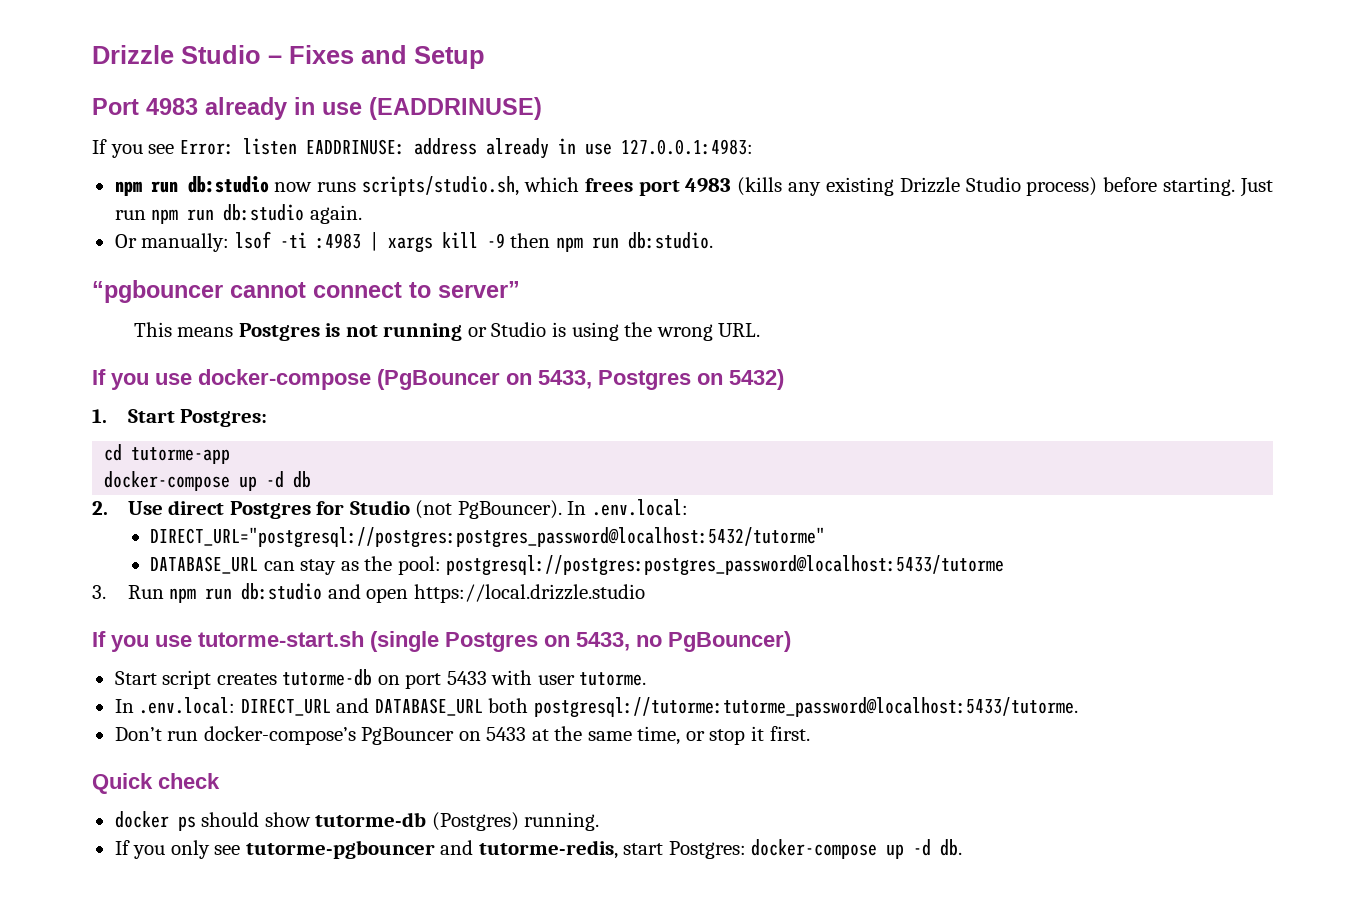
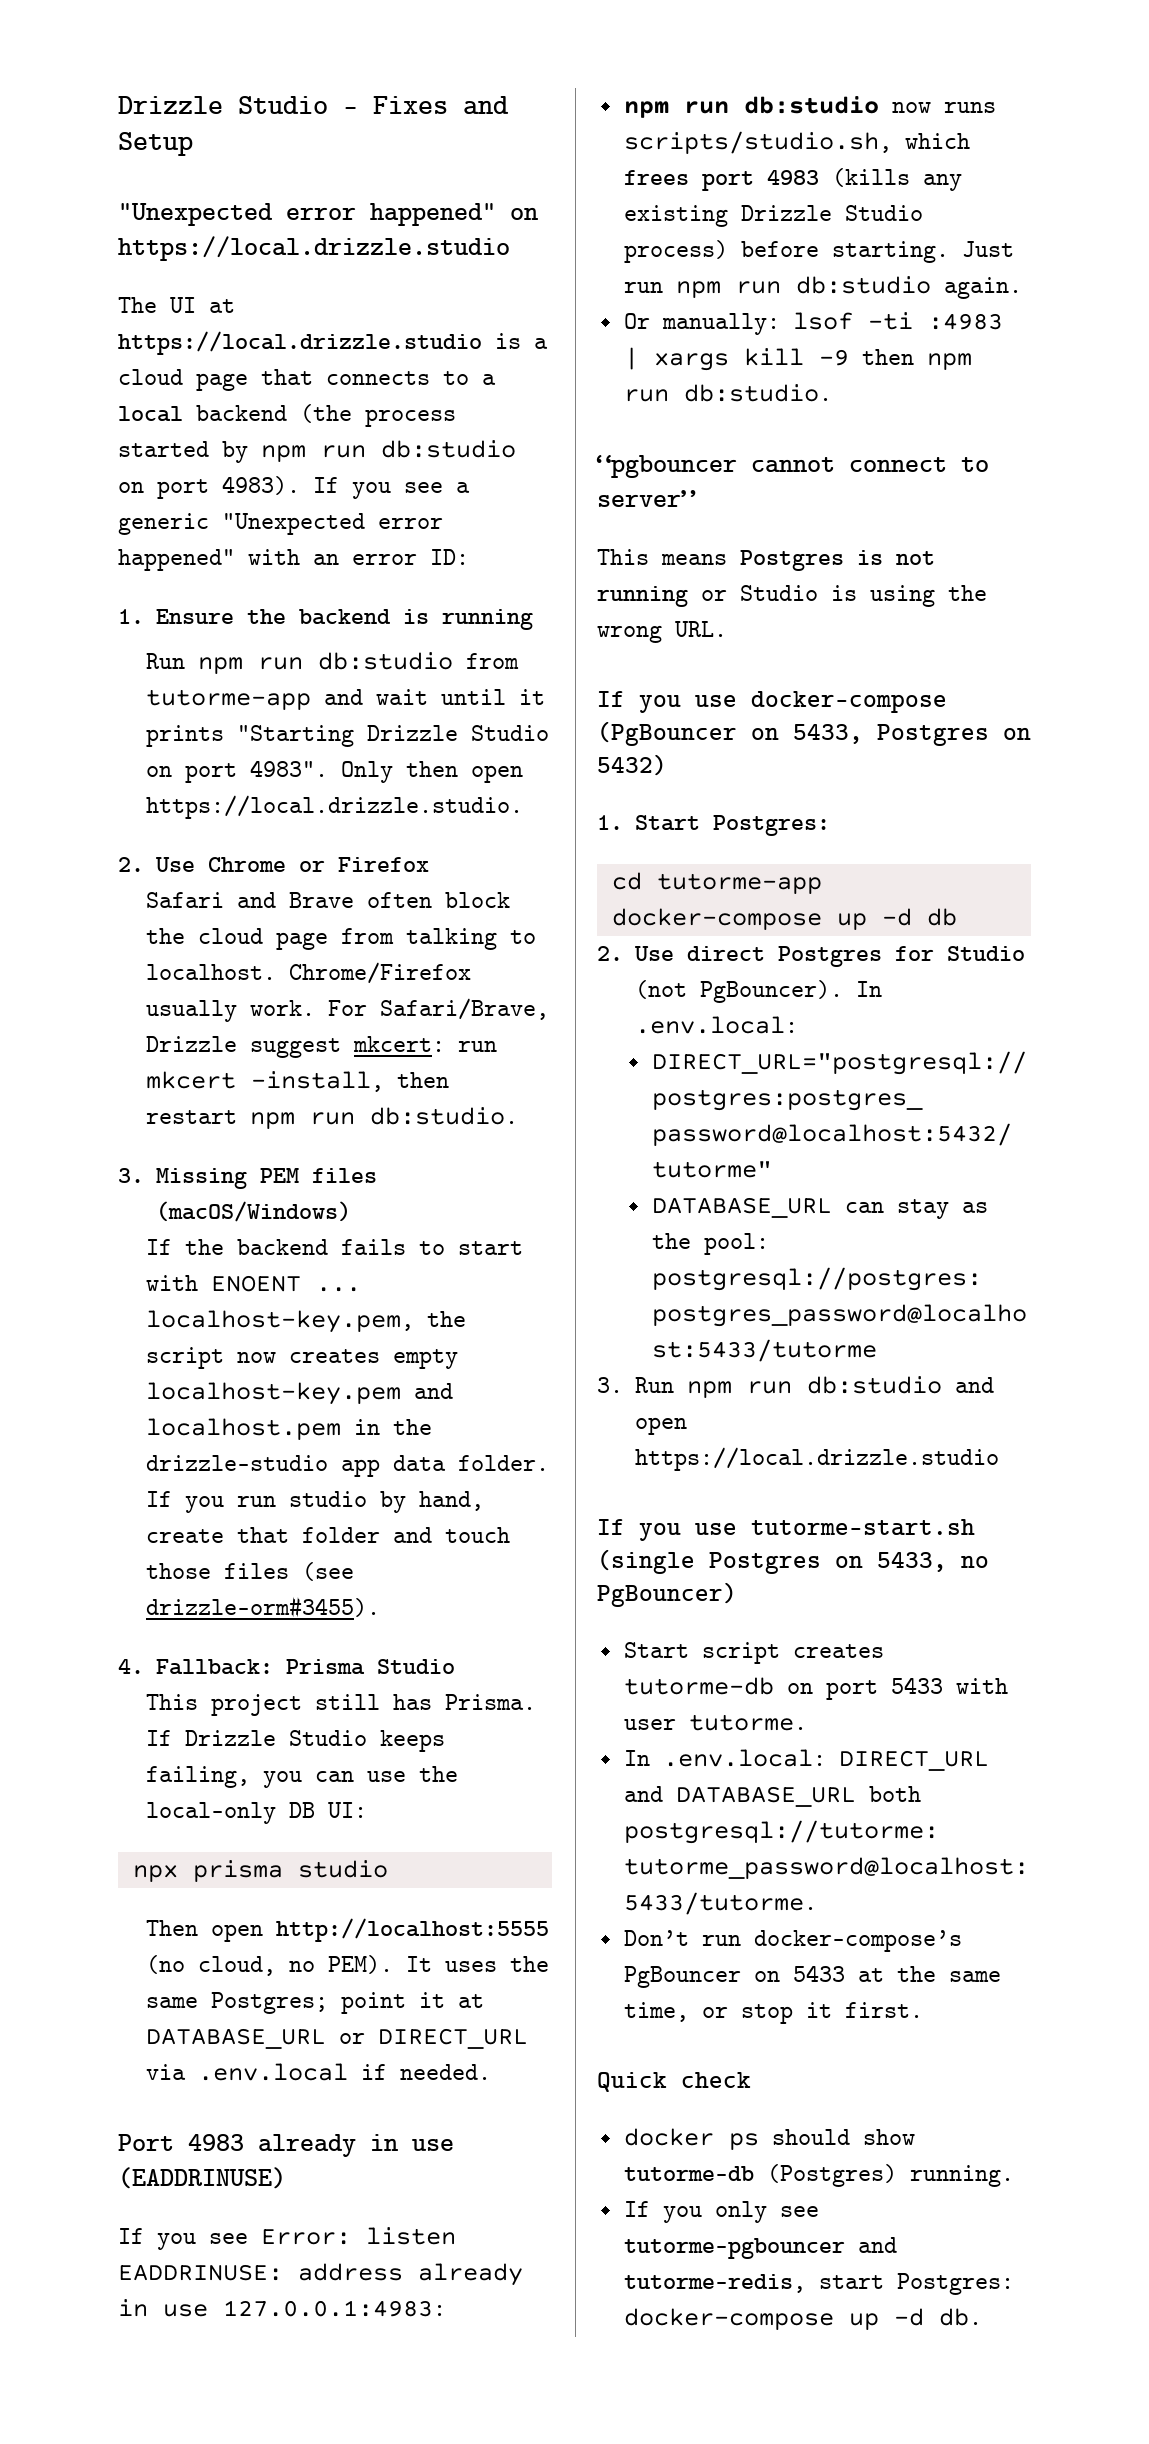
(485, 57) none -> [118,203,539,226] [118,236,510,261] [118,297,235,313] [118,331,548,355] [118,369,496,391] [118,404,456,427] [118,440,516,463] [118,476,470,499] [118,513,443,535] [118,549,469,571] [118,609,534,630] [146,652,520,674] [146,689,546,710] [146,725,550,747] [146,760,524,783] [146,795,524,819] [118,857,430,872] [146,892,511,908] [146,928,537,950] [146,962,472,984] [146,998,550,1022] [146,1036,498,1058] [146,1071,450,1092] [146,1107,519,1129] [118,1168,378,1189] [156,1201,352,1222] [146,1239,524,1255] [146,1275,362,1292] [146,1310,467,1333] [146,1347,459,1369] [146,1382,454,1405] [146,1418,433,1440] [146,1455,550,1477] [146,1491,485,1513] [146,1527,511,1543] [146,1562,355,1581] [146,1596,381,1618] [118,1659,456,1675] [146,1694,537,1716] [146,1730,446,1752] [146,1766,459,1788] [146,1802,368,1824] [132,1860,388,1882] [146,1918,550,1942] [146,1955,550,1976] [146,1992,485,2014] [146,2028,529,2049] [146,2063,492,2081] // "Unexpected error happened" on https://local.drizzle.studio // The UI at https://local.drizzle.studio is a cloud page that connects to a local backend (the process started by npm run db:studio on port 4983). If you see a generic "Unexpected error happened" with an error ID: // 1. Ensure the backend is running // Run npm run db:studio from tutorme-app and wait until it prints "Starting Drizzle Studio on port 4983". Only then open https://local.drizzle.studio. // 2. Use Chrome or Firefox // Safari and Brave often block the cloud page from talking to localhost. Chrome/Firefox usually work. For Safari/Brave, Drizzle suggest mkcert: run mkcert -install, then restart npm run db:studio. // 3. Missing PEM files (macOS/Windows) // If the backend fails to start with ENOENT ... localhost-key.pem, the script now creates empty localhost-key.pem and localhost.pem in the drizzle-studio app data folder. If you run studio by hand, create that folder and touch those files (see drizzle-orm#3455). // 4. Fallback: Prisma Studio // This project still has Prisma. If Drizzle Studio keeps failing, you can use the local-only DB UI: // npx prisma studio // Then open http://localhost:5555 (no cloud, no PEM). It uses the same Postgres; point it at DATABASE_URL or DIRECT_URL via .env.local if needed.

